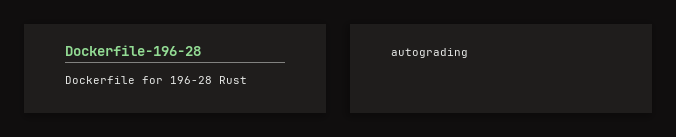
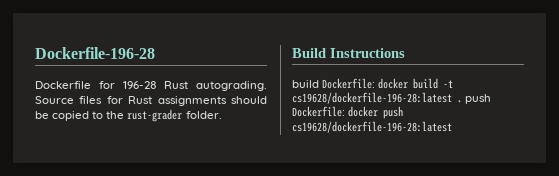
[391,48,468,58] autograding -> [196,81,267,91] [35,96,267,106] [35,109,222,122] [292,48,405,58] [292,78,454,89] [292,92,492,104] [292,106,404,119] [292,121,452,133] autograding. Source files for Rust assignments should be copied to the rust-grader folder. // Build Instructions // build Dockerfile: docker build -t cs19628/dockerfile-196-28:latest . push Dockerfile: docker push cs19628/dockerfile-196-28:latest

